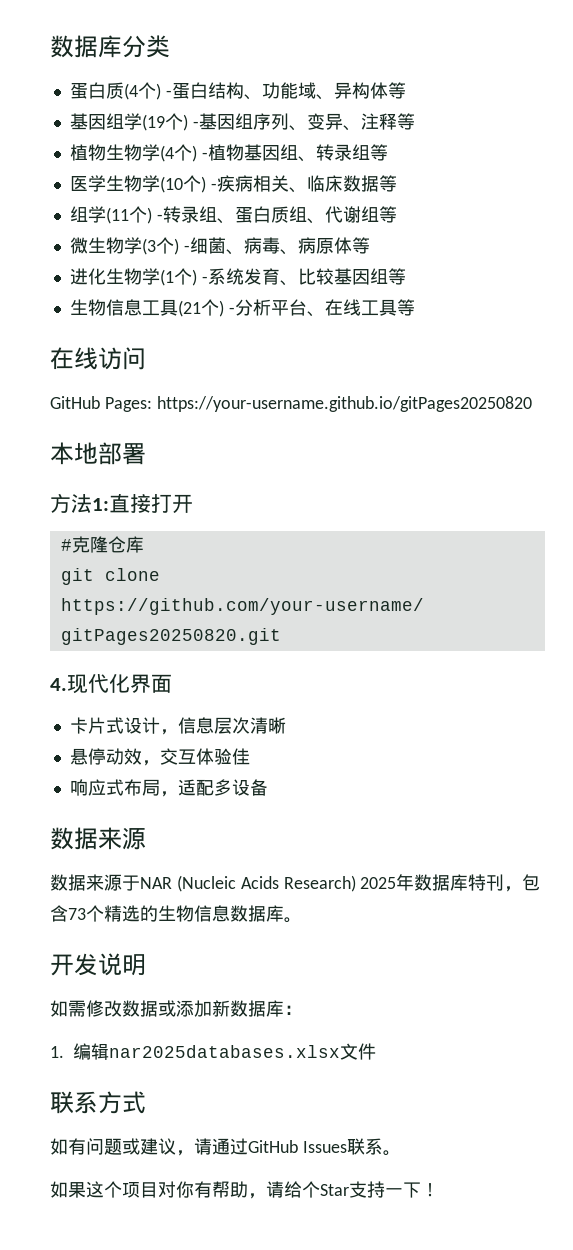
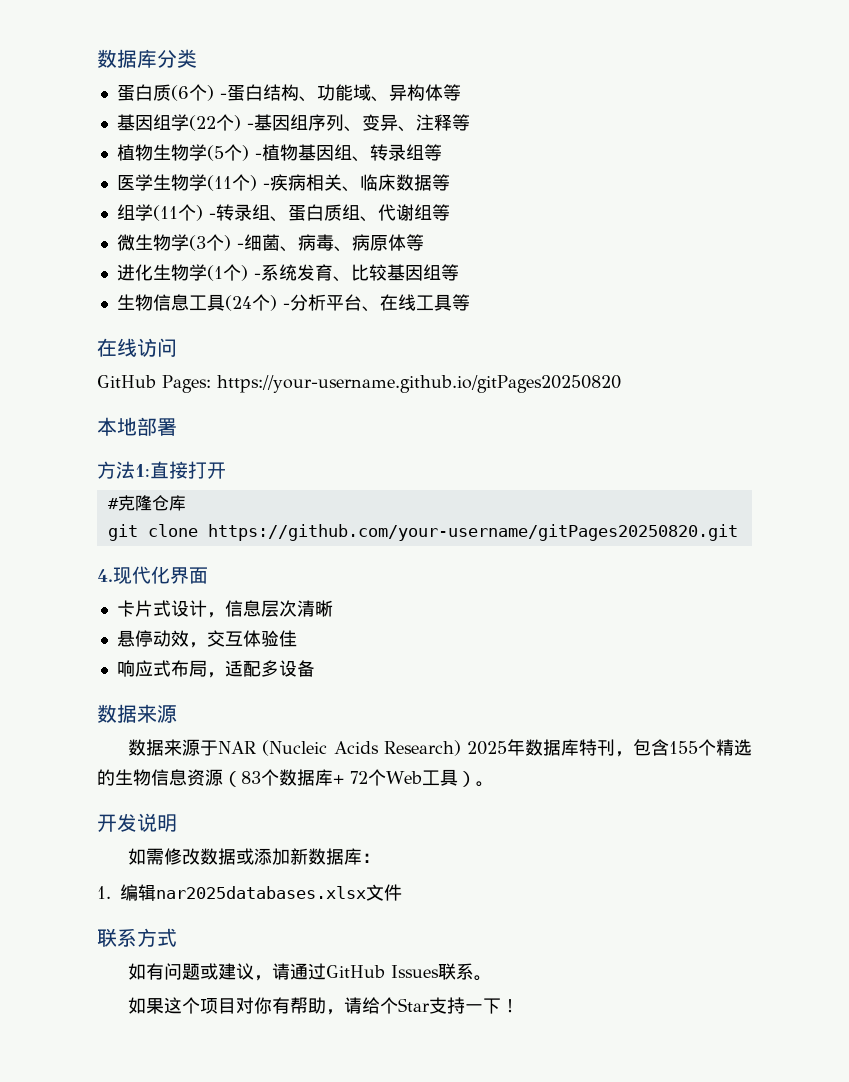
[123,83,138,100] (4 -> [170,85,189,101] (6
[141,114,165,131] (19 -> [188,115,216,131] (22
[159,145,174,162] (4 -> [206,145,224,161] (5
[159,176,183,193] (10 -> [206,175,232,191] (11
[177,300,201,317] (21 -> [224,295,252,311] (24
[68,908,86,920] 73 -> [669,741,698,754] 155
[230,905,284,922] 数据库 -> [187,769,476,787] 资源（83个数据库+ 72个Web工具）

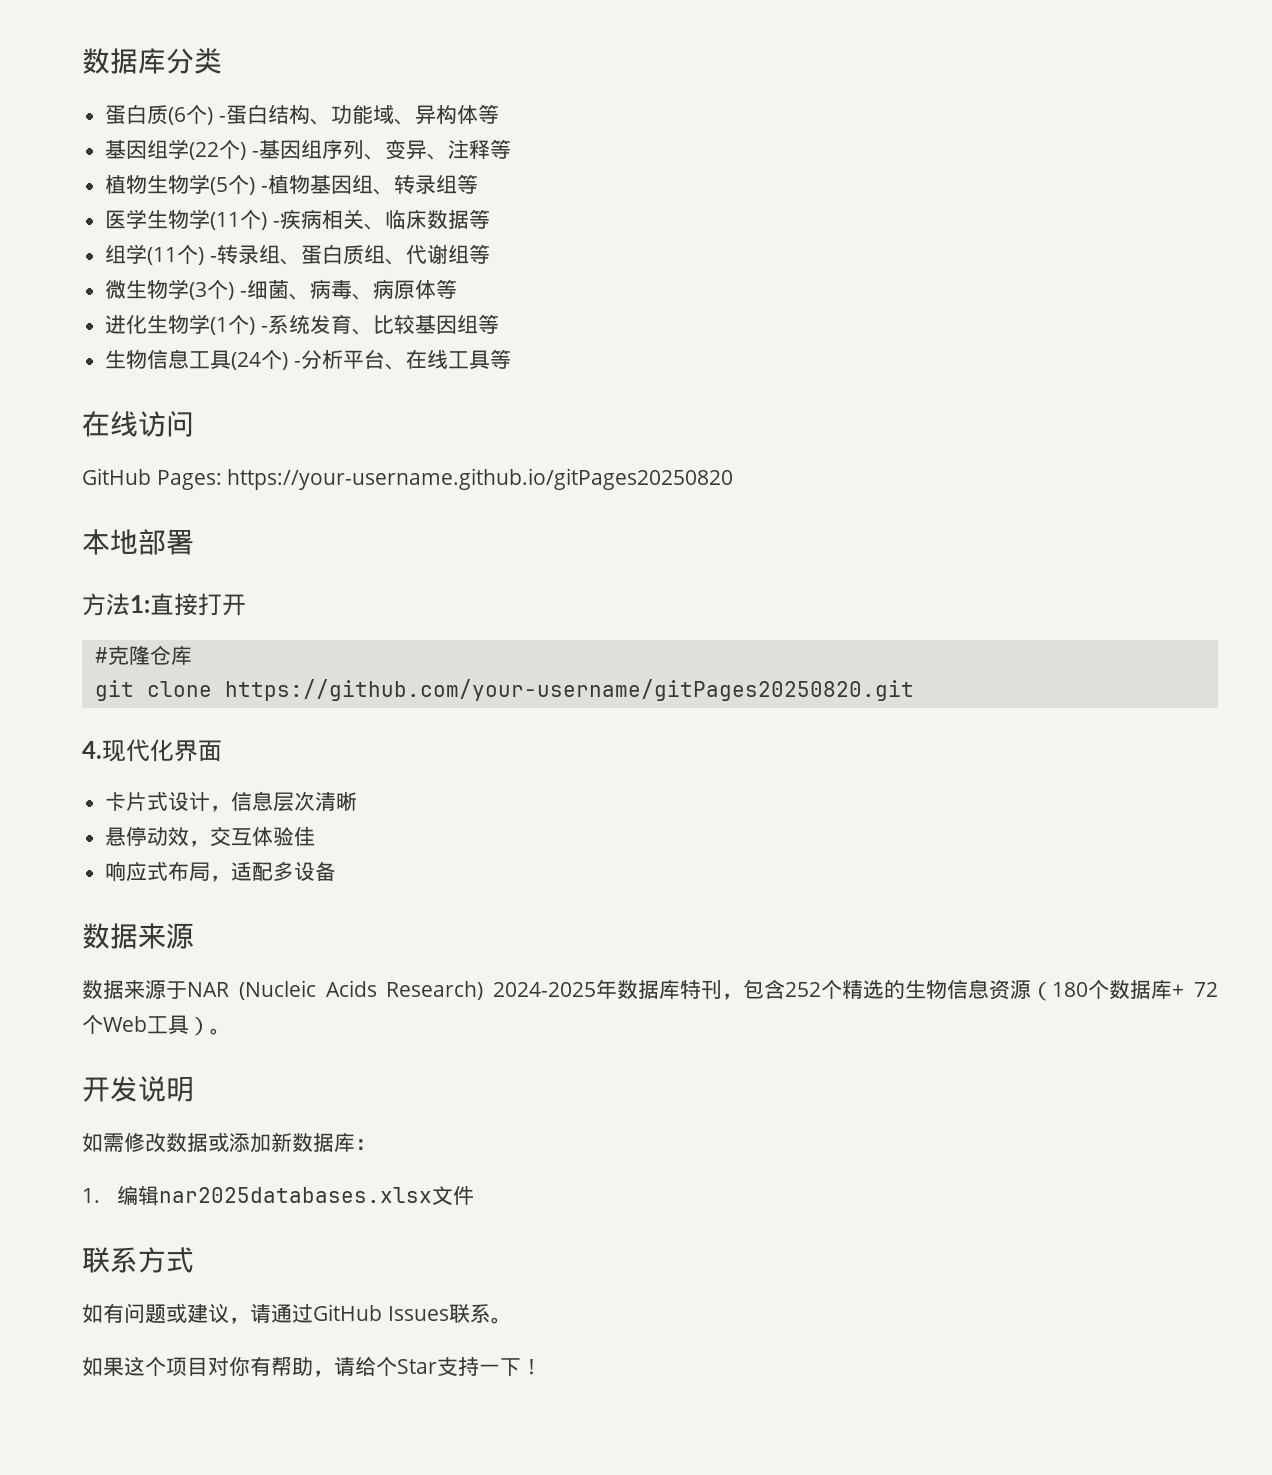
[466,741,507,755] 2025 -> [493,982,597,997] 2024-2025
[669,741,698,754] 155 -> [785,982,822,997] 252
[241,771,261,784] 83 -> [1052,982,1089,997] 180

